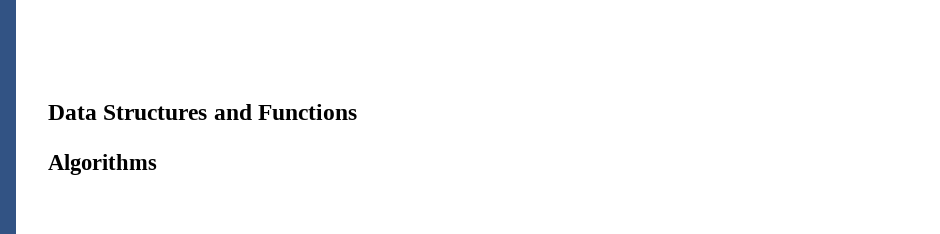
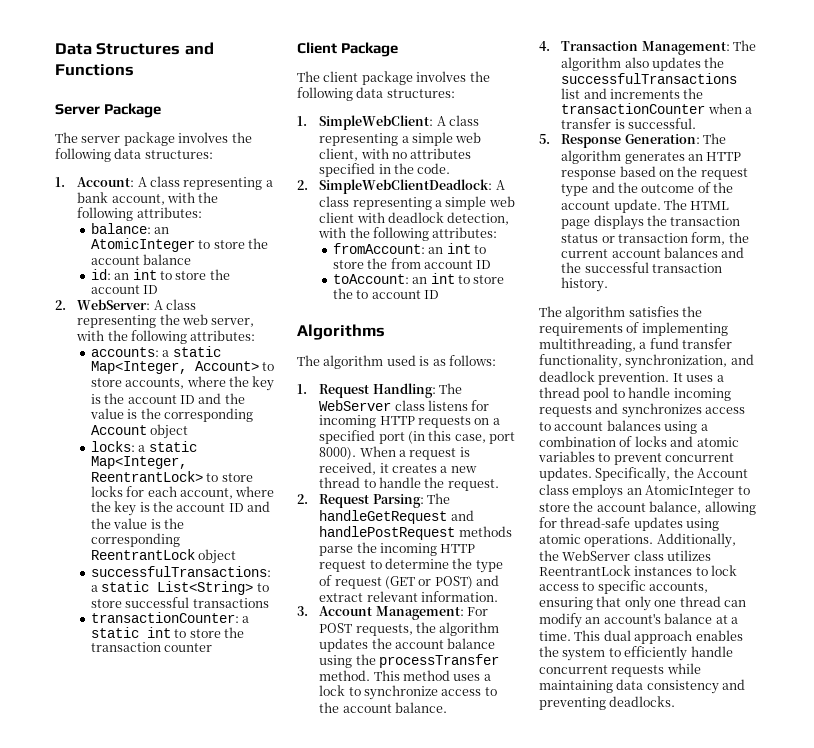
[48,154,157,175] Algorithms -> [55,103,162,118] [55,132,252,146] [55,148,213,162] [55,176,273,190] [77,192,219,205] [77,207,202,221] [90,223,170,234] [90,238,269,252] [90,254,192,265] [90,269,230,280] [90,285,159,294] [55,299,196,310] [77,314,255,328] [76,330,256,344] [90,346,221,357] [90,361,275,374] [90,376,275,391] [90,393,245,404] [89,408,254,422] [90,424,189,439] [90,441,197,452] [90,456,187,469] [90,471,253,482] [90,486,275,499] [90,501,271,516] [90,518,185,529] [90,533,180,547] [90,549,237,564] [90,566,271,577] [90,581,269,595] [90,597,269,608] [90,612,250,623] [90,627,245,638] [90,642,213,652] [297,42,399,57] [297,71,490,85] [297,87,455,101] [297,115,479,130] [319,132,482,146] [319,148,472,161] [319,163,451,177] [297,179,505,194] [319,196,515,210] [319,212,510,225] [318,227,498,241] [332,243,487,254] [332,258,492,269] [332,273,505,284] [332,288,440,299] [297,324,385,340] [297,355,496,369] [297,383,462,398] [319,400,490,411] [319,415,500,428] [319,430,516,444] [319,446,470,460] [319,462,477,475] [319,477,499,491] [297,493,450,508] [319,510,474,524] [319,526,512,540] [319,542,476,556] [319,558,503,573] [319,575,500,589] [319,591,498,602] [297,606,488,620] [319,622,500,636] [319,638,496,652] [319,654,499,668] [319,670,491,681] [319,685,497,700] [319,702,447,713] [539,40,756,55] [561,57,725,71] [561,73,738,84] [561,88,704,99] [561,103,752,114] [561,118,696,129] [539,133,726,148] [561,150,742,164] [561,166,748,180] [561,182,734,197] [561,199,730,213] [561,215,741,230] [561,232,749,245] [561,247,745,258] [561,262,722,273] [561,277,609,292] [539,306,703,320] [539,322,728,336] [539,338,733,352] [539,354,754,369] [539,371,724,385] [539,387,731,401] [539,403,746,418] [539,420,708,434] [539,436,739,447] [538,451,735,465] [539,467,749,482] [539,484,750,499] [539,501,756,515] [539,517,720,531] [539,533,736,548] [539,550,712,561] [539,565,738,576] [539,580,709,594] [539,596,746,611] [539,613,738,628] [539,630,743,644] [539,646,733,661] [539,663,701,677] [539,679,746,694] [539,696,676,710] Server Package // The server package involves the following data structures: // 1. Account: A class representing a bank account, with the following attributes: // balance: an AtomicInteger to store the account balance // id: an int to store the account ID // 2. WebServer: A class representing the web server, with the following attributes: // accounts: a static Map<Integer, Account> to store accounts, where the key is the account ID and the value is the corresponding Account object // locks: a static Map<Integer, ReentrantLock> to store locks for each account, where the key is the account ID and the value is the corresponding ReentrantLock object // successfulTransactions: a static List<String> to store successful transactions // transactionCounter: a static int to store the transaction counter // Client Package // The client package involves the following data structures: // 1. SimpleWebClient: A class representing a simple web client, with no attributes specified in the code. // 2. SimpleWebClientDeadlock: A class representing a simple web client with deadlock detection, with the following attributes: // fromAccount: an int to store the from account ID // toAccount: an int to store the to account ID // Algorithms // The algorithm used is as follows: // 1. Request Handling: The WebServer class listens for incoming HTTP requests on a specified port (in this case, port 8000). When a request is received, it creates a new thread to handle the request. // 2. Request Parsing: The handleGetRequest and handlePostRequest methods parse the incoming HTTP request to determine the type of request (GET or POST) and extract relevant information. // 3. Account Management: For POST requests, the algorithm updates the account balance using the processTransfer method. This method uses a lock to synchronize access to the account balance. // 4. Transaction Management: The algorithm also updates the successfulTransactions list and increments the transactionCounter when a transfer is successful. // 5. Response Generation: The algorithm generates an HTTP response based on the request type and the outcome of the account update. The HTML page displays the transaction status or transaction form, the current account balances and the successful transaction history. // The algorithm satisfies the requirements of implementing multithreading, a fund transfer functionality, synchronization, and deadlock prevention. It uses a thread pool to handle incoming requests and synchronizes access to account balances using a combination of locks and atomic variables to prevent concurrent updates. Specifically, the Account class employs an AtomicInteger to store the account balance, allowing for thread-safe updates using atomic operations. Additionally, the WebServer class utilizes ReentrantLock instances to lock access to specific accounts, ensuring that only one thread can modify an account's balance at a time. This dual approach enables the system to efficiently handle concurrent requests while maintaining data consistency and preventing deadlocks.

